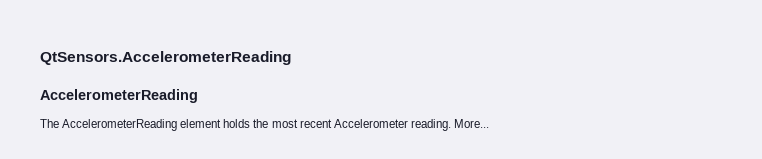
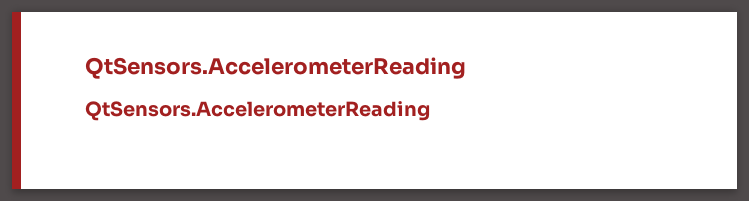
[40,89,198,103] [40,119,489,131] AccelerometerReading // The AccelerometerReading element holds the most recent Accelerometer reading. More... -> [85,101,430,121] QtSensors.AccelerometerReading

